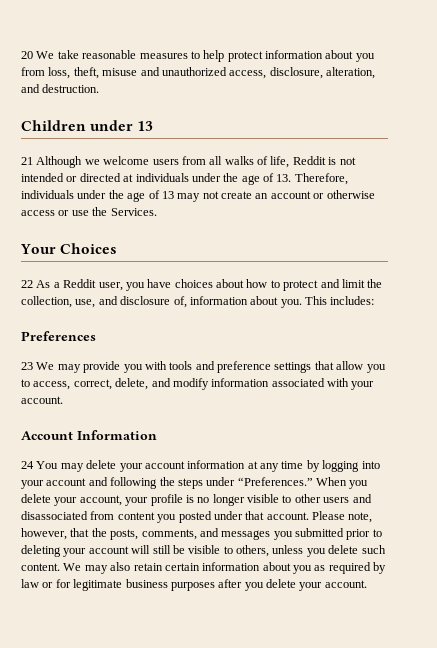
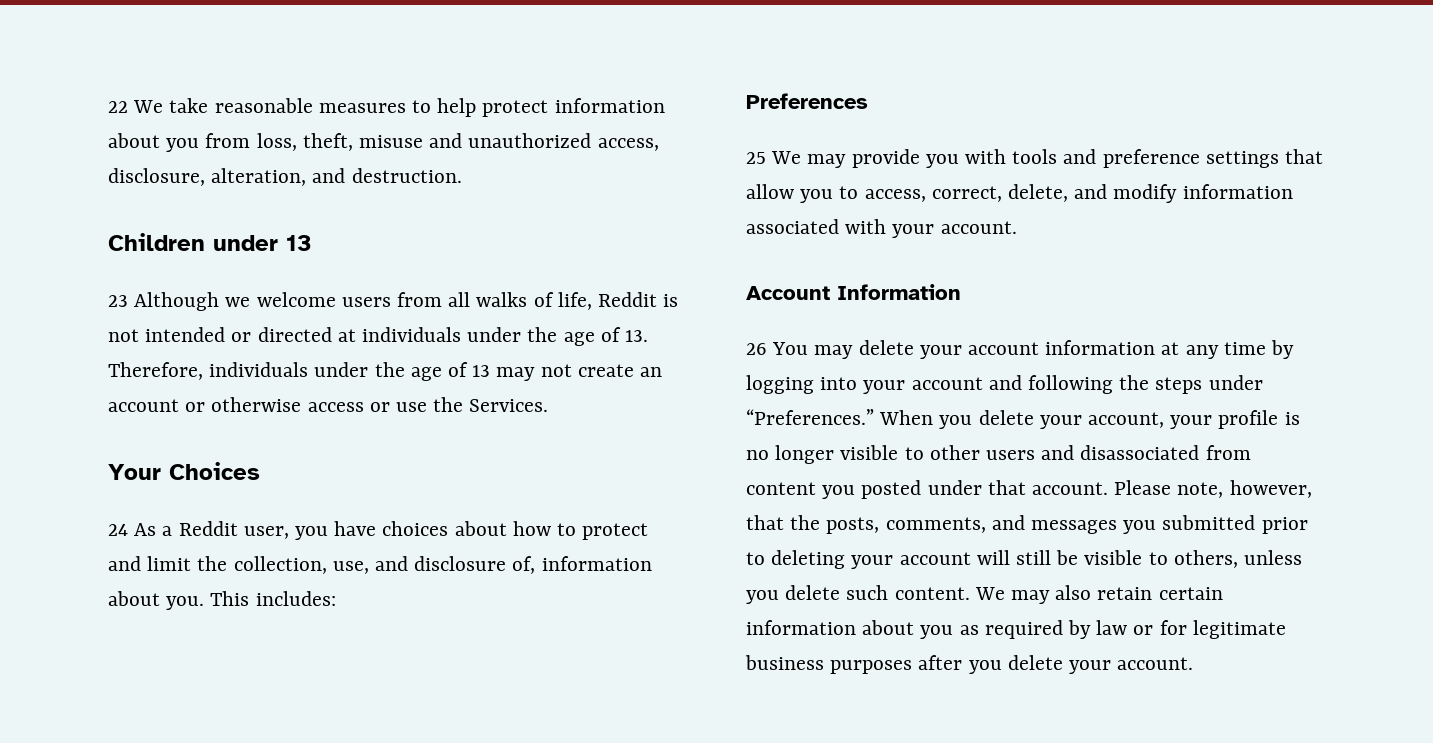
[21,51,33,59] 20 -> [108,101,128,113] 22
[21,157,33,165] 21 -> [108,295,128,307] 23
[21,280,33,288] 22 -> [108,524,128,536] 24
[21,362,33,370] 23 -> [746,152,766,164] 25
[21,461,34,469] 24 -> [746,343,767,355] 26

